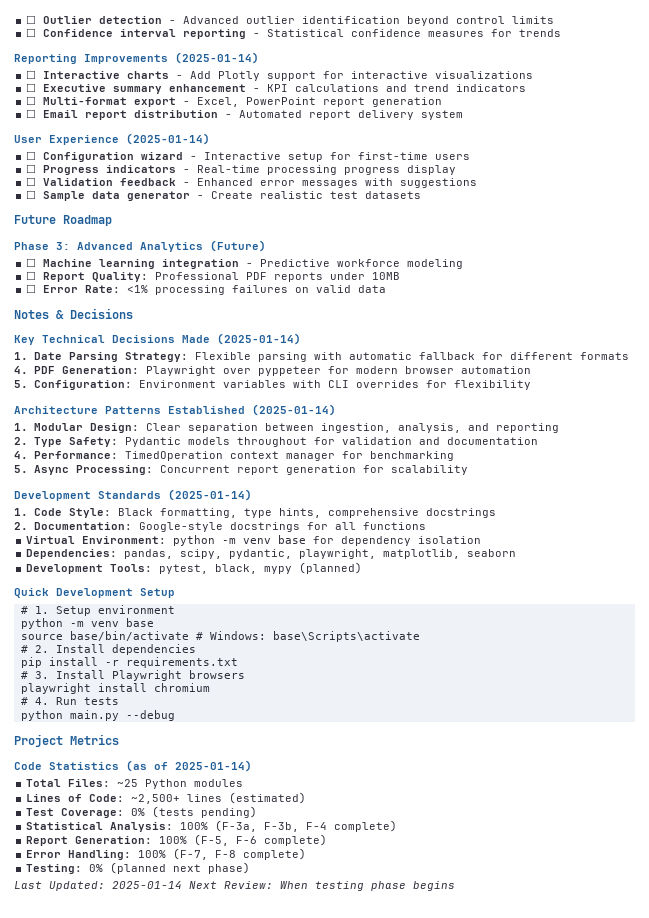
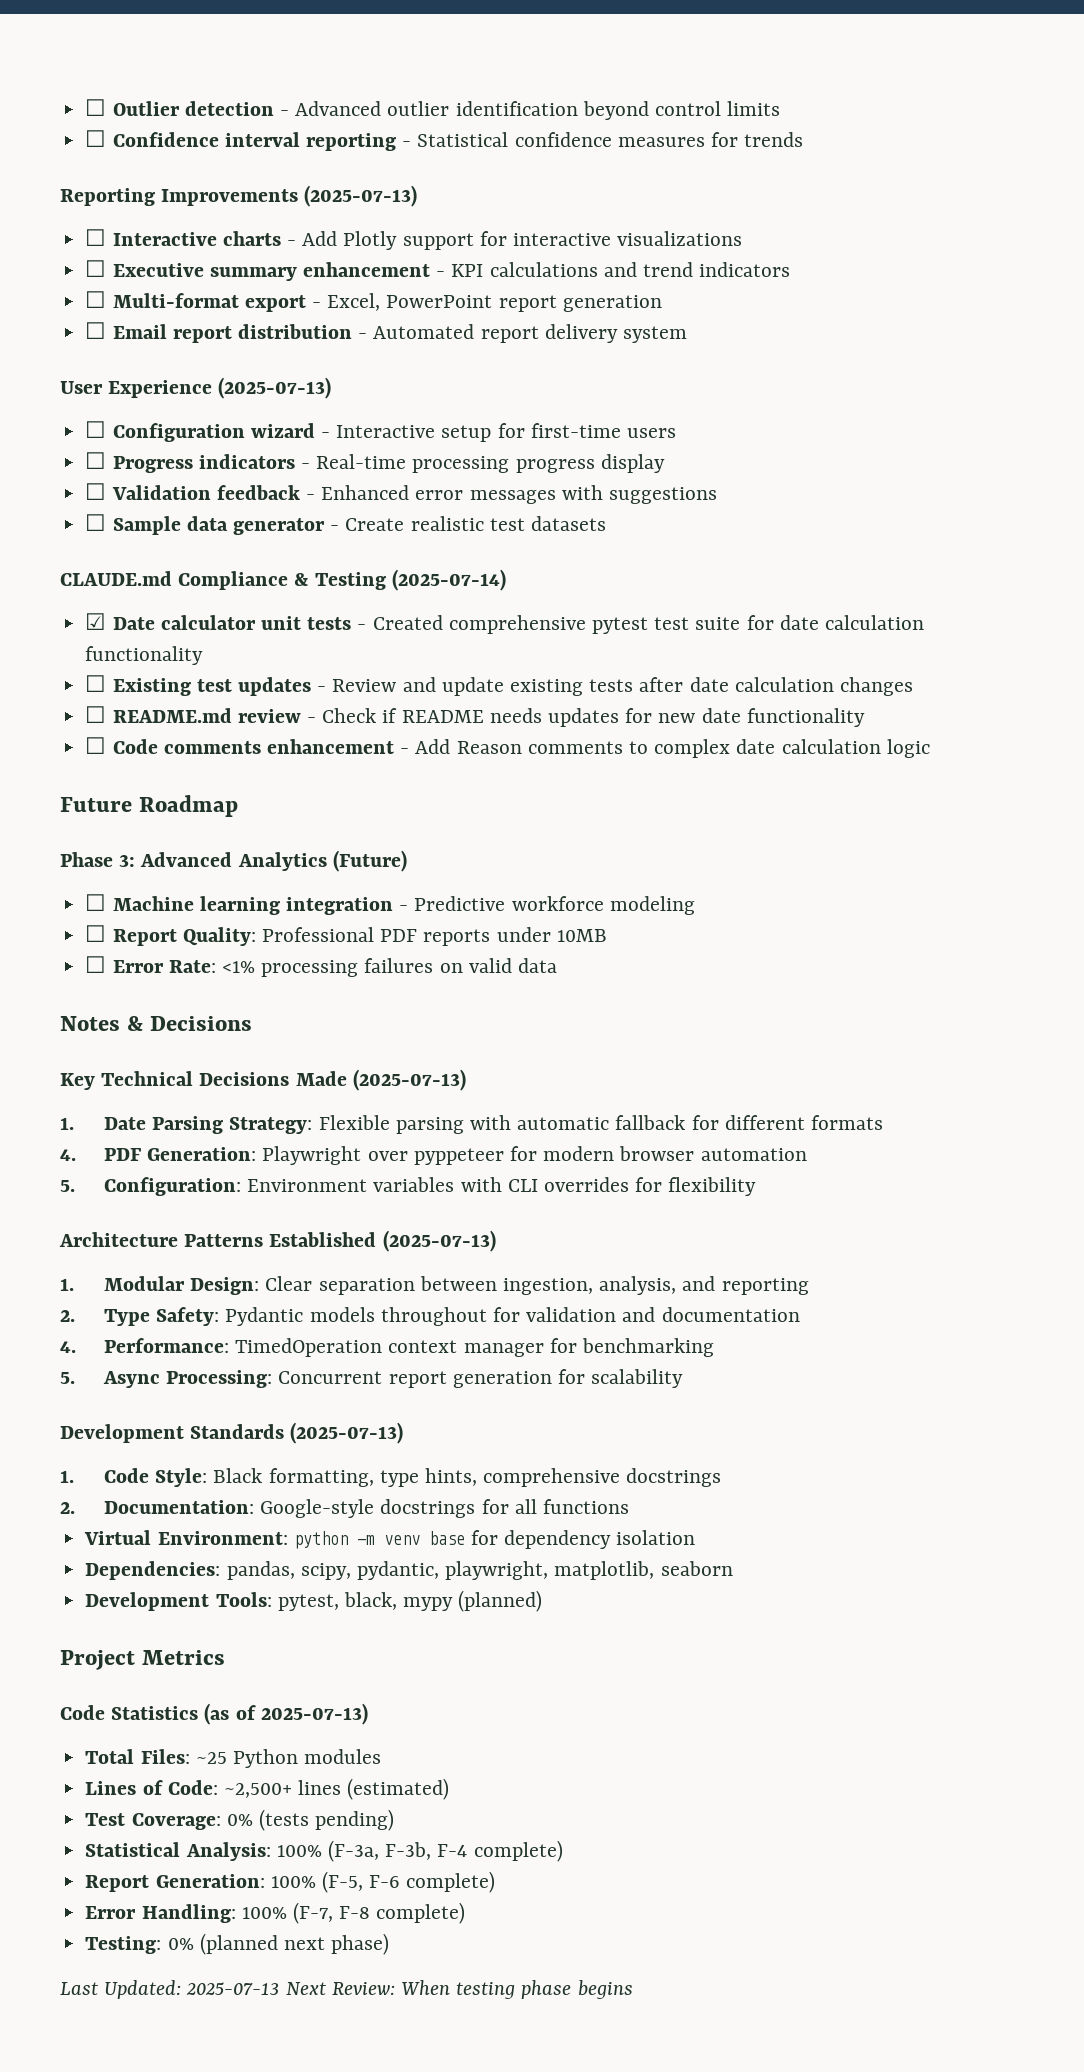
[175,52,259,64] (2025-01-14) -> [304,185,418,207] (2025-07-13)
[126,133,210,145] (2025-01-14) -> [218,377,332,399] (2025-07-13)
(422, 195) none -> [60,569,506,591] [85,613,925,634] [85,646,204,665] [85,675,914,696] [85,706,865,727] [85,737,930,758] // CLAUDE.md Compliance & Testing (2025-07-14) // ☑ Date calculator unit tests - Created comprehensive pytest test suite for date calculation functionality // ☐ Existing test updates - Review and update existing tests after date calculation changes // ☐ README.md review - Check if README needs updates for new date functionality // ☐ Code comments enhancement - Add Reason comments to complex date calculation logic
[217,333,301,345] (2025-01-14) -> [352,1069,466,1091] (2025-07-13)
[252,404,336,416] (2025-01-14) -> [382,1230,496,1252] (2025-07-13)
[168,489,252,501] (2025-01-14) -> [290,1422,404,1444] (2025-07-13)
[14,588,175,598] [20,605,175,616] [20,618,154,629] [20,631,420,642] [20,644,196,655] [20,657,238,668] [20,670,245,681] [20,683,210,694] [20,697,119,705] [20,710,175,721] // Quick Development Setup // # 1. Setup environment // python -m venv base // source base/bin/activate # Windows: base\Scripts\activate // # 2. Install dependencies // pip install -r requirements.txt // # 3. Install Playwright browsers // playwright install chromium // # 4. Run tests // python main.py --debug -> (543, 1601) none
[175,760,252,772] 2025-01-14) -> [260,1703,368,1725] 2025-07-13)
[112,881,182,889] 2025-01-14 -> [186,1982,280,1995] 2025-07-13

